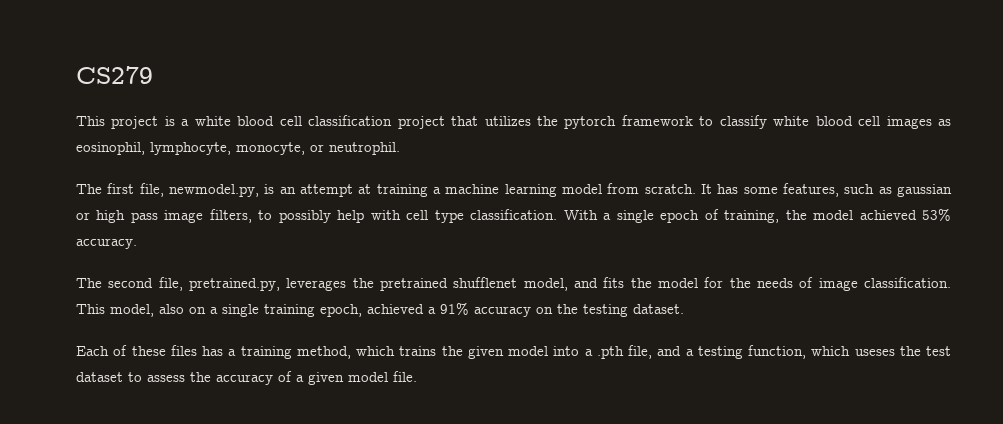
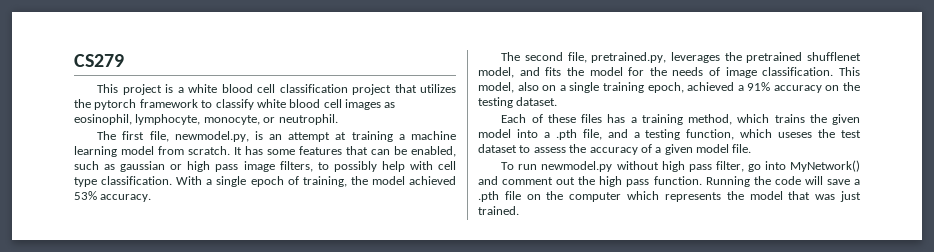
[783,183,840,197] features, -> [299,146,456,157] features that can be enabled,
(417, 376) none -> [501,160,860,172] [478,176,860,187] [478,191,861,202] [478,206,519,215] // To run newmodel.py without high pass filter, go into MyNetwork() and comment out the high pass function. Running the code will save a .pth file on the computer which represents the model that was just trained.

